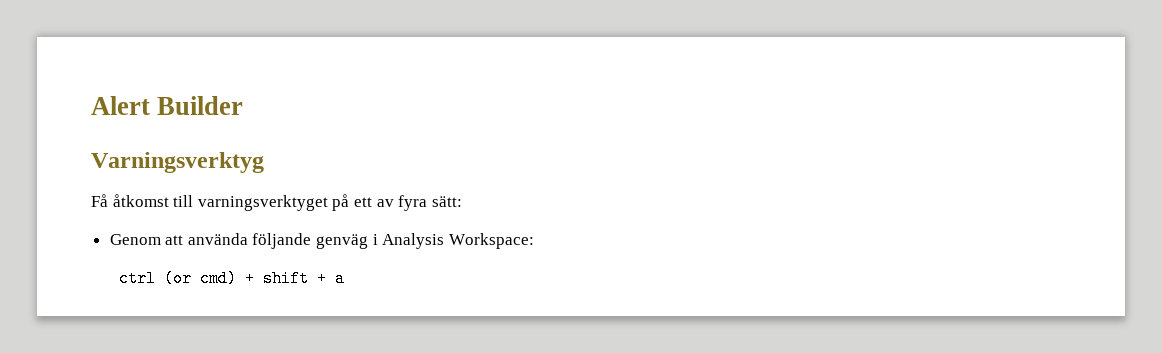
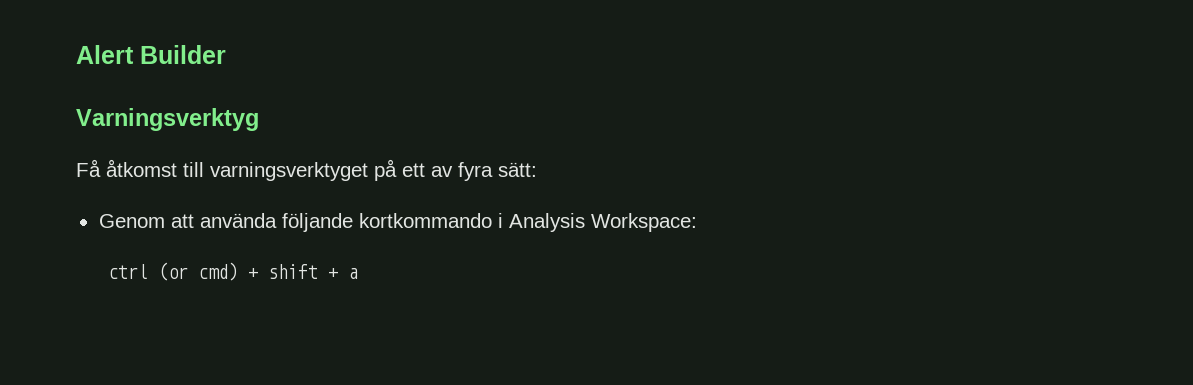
[316,234,369,249] genväg -> [358,213,492,228] kortkommando

